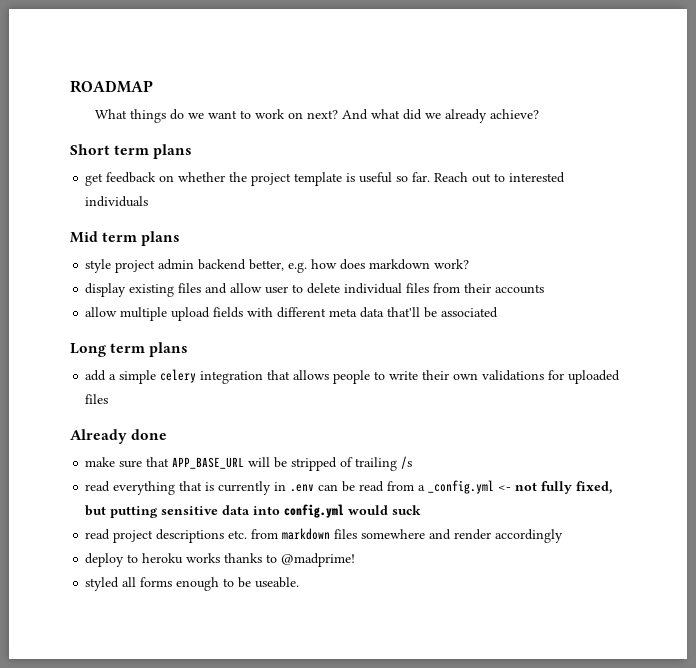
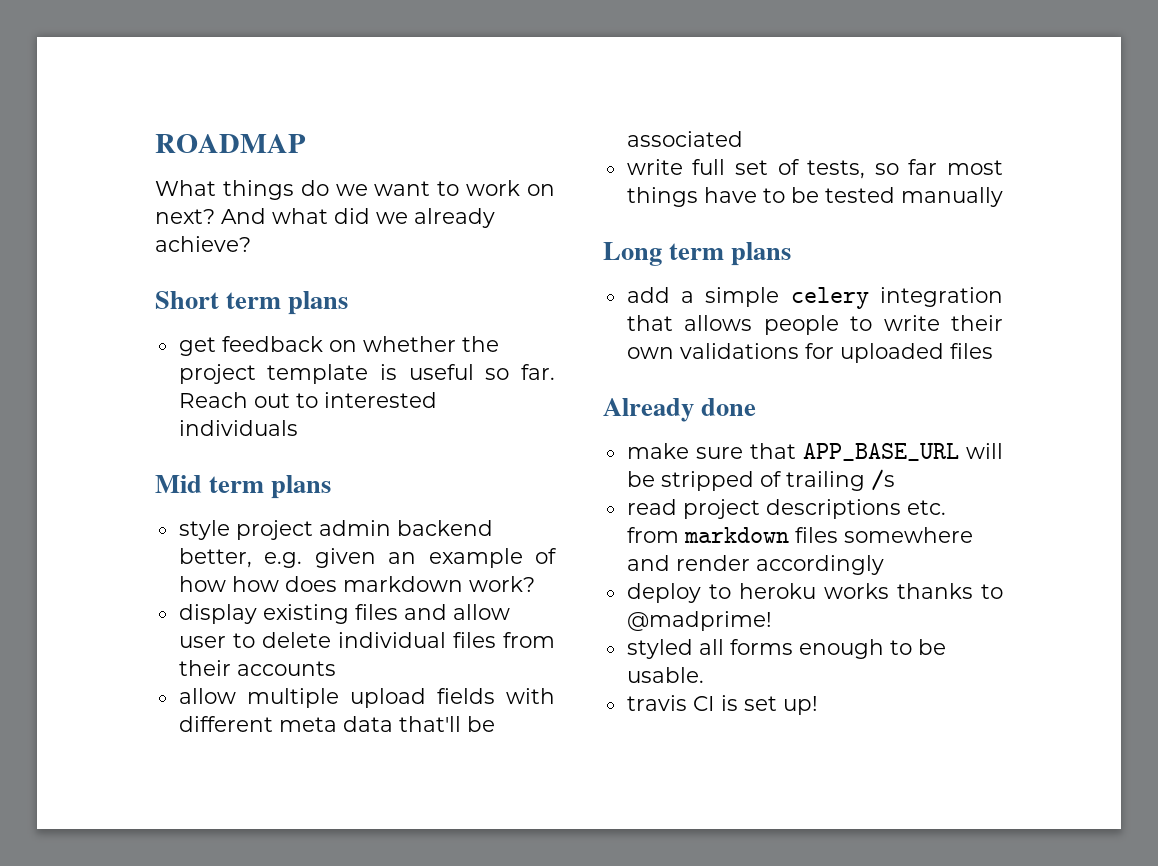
(308, 267) none -> [314,548,557,568] [178,576,226,592] given an example of how
(499, 312) none -> [626,159,1003,179] [626,187,1003,207] // write full set of tests, so far most things have to be tested manually
[85,480,613,495] [85,504,422,518] // read everything that is currently in .env can be read from a _config.yml <- not fully fixed, but putting sensitive data into config.yml would suck -> (895, 480) none
[255,577,300,588] useable. -> [626,667,704,683] [626,695,818,715] usable. // travis CI is set up!

